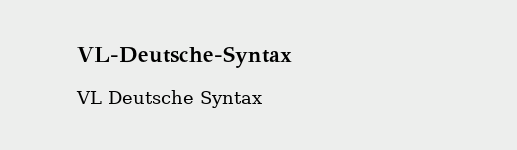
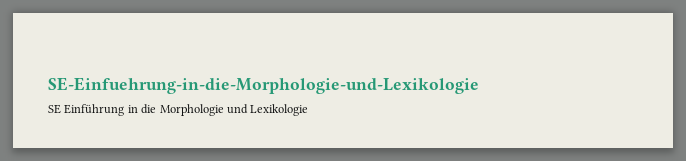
[77,46,292,68] [76,90,262,108] VL-Deutsche-Syntax // VL Deutsche Syntax -> [48,77,479,94] [48,104,309,116] SE-Einfuehrung-in-die-Morphologie-und-Lexikologie // SE Einführung in die Morphologie und Lexikologie

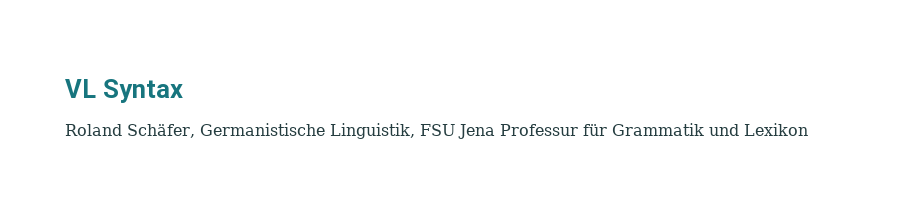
[48,77,479,94] [48,104,309,116] SE-Einfuehrung-in-die-Morphologie-und-Lexikologie // SE Einführung in die Morphologie und Lexikologie -> [65,79,183,103] [65,123,808,139] VL Syntax // Roland Schäfer, Germanistische Linguistik, FSU Jena Professur für Grammatik und Lexikon

